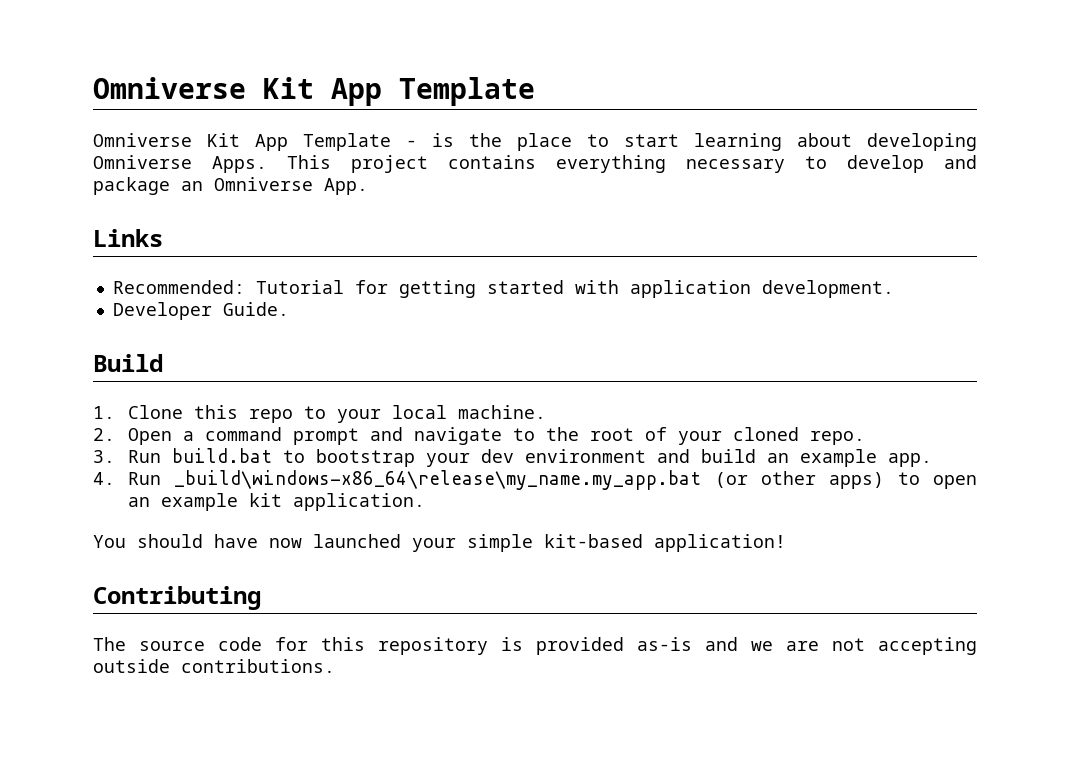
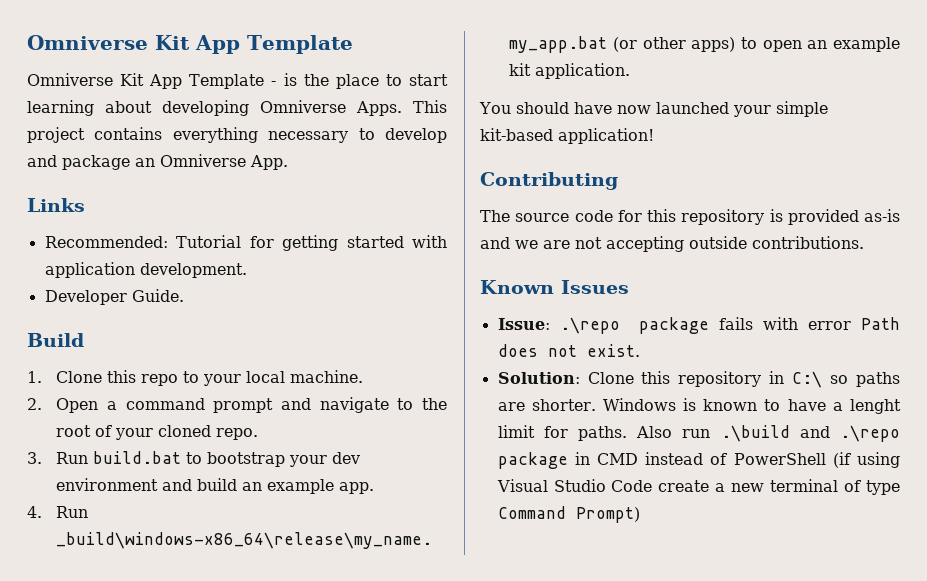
(335, 666) none -> [480,280,629,294] [497,317,900,334] [497,344,640,357] [497,371,900,388] [497,398,901,414] [497,425,900,442] [497,452,900,469] [496,479,900,495] [497,506,640,523] // Known Issues // Issue: .\repo package fails with error Path does not exist. // Solution: Clone this repository in C:\ so paths are shorter. Windows is known to have a lenght limit for paths. Also run .\build and .\repo package in CMD instead of PowerShell (if using Visual Studio Code create a new terminal of type Command Prompt)

